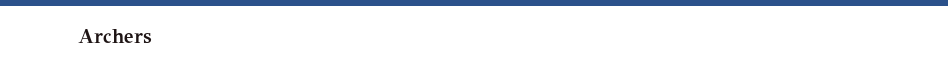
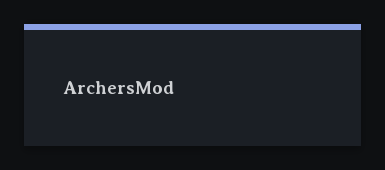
[78,29,152,44] Archers -> [63,81,174,94] ArchersMod

